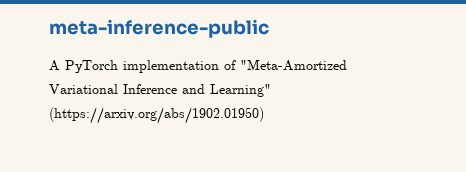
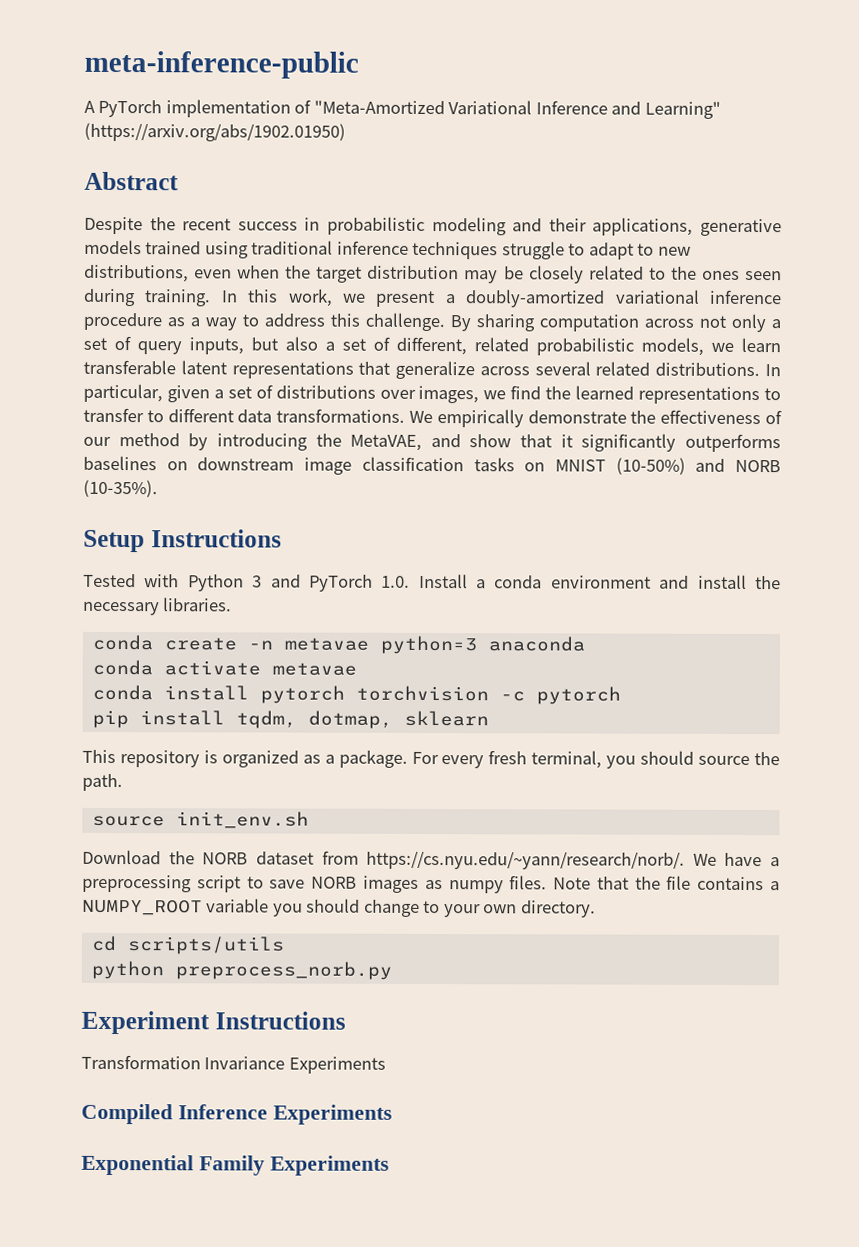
(264, 115) none -> [84,171,179,191] [84,216,783,237] [84,239,691,260] [84,264,783,284] [83,288,782,308] [83,312,781,333] [83,336,781,356] [83,359,782,380] [83,383,781,405] [83,407,782,428] [83,433,781,453] [83,455,782,475] [83,479,158,498] [83,529,282,553] [83,573,781,592] [83,597,233,616] [91,634,585,655] [91,659,357,676] [91,684,621,705] [91,709,489,729] [82,749,781,769] [82,773,123,792] [91,811,309,829] [82,849,780,870] [82,874,781,894] [82,898,596,918] [90,935,285,955] [90,960,392,980] [81,1010,346,1035] [81,1054,386,1074] [81,1103,392,1125] [81,1154,389,1176] // Abstract // Despite the recent success in probabilistic modeling and their applications, generative models trained using traditional inference techniques struggle to adapt to new distributions, even when the target distribution may be closely related to the ones seen during training. In this work, we present a doubly-amortized variational inference procedure as a way to address this challenge. By sharing computation across not only a set of query inputs, but also a set of different, related probabilistic models, we learn transferable latent representations that generalize across several related distributions. In particular, given a set of distributions over images, we find the learned representations to transfer to different data transformations. We empirically demonstrate the effectiveness of our method by introducing the MetaVAE, and show that it significantly outperforms baselines on downstream image classification tasks on MNIST (10-50%) and NORB (10-35%). // Setup Instructions // Tested with Python 3 and PyTorch 1.0. Install a conda environment and install the necessary libraries. // conda create -n metavae python=3 anaconda // conda activate metavae // conda install pytorch torchvision -c pytorch // pip install tqdm, dotmap, sklearn // This repository is organized as a package. For every fresh terminal, you should source the path. // source init_env.sh // Download the NORB dataset from https://cs.nyu.edu/~yann/research/norb/. We have a preprocessing script to save NORB images as numpy files. Note that the file contains a NUMPY_ROOT variable you should change to your own directory. // cd scripts/utils // python preprocess_norb.py // Experiment Instructions // Transformation Invariance Experiments // Compiled Inference Experiments // Exponential Family Experiments

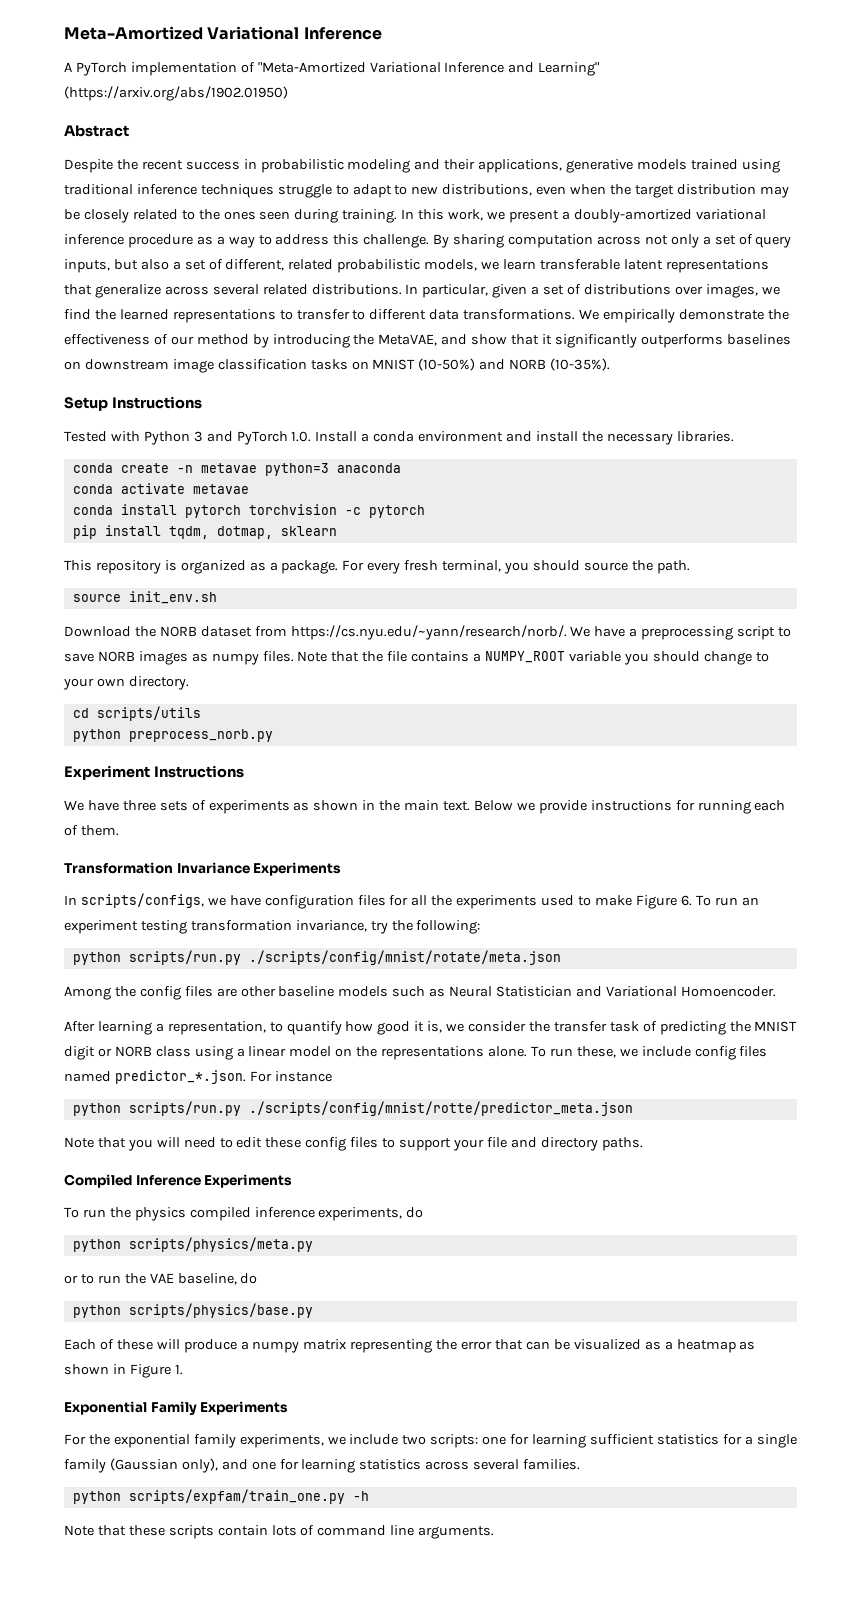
[84,50,359,79] meta-inference-public -> [64,26,382,40] Meta-Amortized Variational Inference
[81,1054,386,1074] [81,1103,392,1125] [81,1154,389,1176] Transformation Invariance Experiments // Compiled Inference Experiments // Exponential Family Experiments -> [64,800,786,814] [64,825,119,836] [64,862,342,876] [64,893,759,909] [64,920,481,934] [72,950,561,965] [64,986,776,1000] [64,1021,798,1035] [64,1046,768,1060] [64,1070,332,1084] [72,1101,633,1116] [64,1137,643,1151] [64,1174,293,1188] [64,1207,424,1221] [72,1237,313,1252] [64,1273,258,1285] [72,1303,313,1318] [64,1339,756,1353] [64,1364,183,1378] [64,1401,289,1415] [64,1434,797,1448] [64,1458,581,1473] [72,1489,369,1504] [64,1525,495,1539] We have three sets of experiments as shown in the main text. Below we provide instructions for running each of them. // Transformation Invariance Experiments // In scripts/configs, we have configuration files for all the experiments used to make Figure 6. To run an experiment testing transformation invariance, try the following: // python scripts/run.py ./scripts/config/mnist/rotate/meta.json // Among the config files are other baseline models such as Neural Statistician and Variational Homoencoder. // After learning a representation, to quantify how good it is, we consider the transfer task of predicting the MNIST digit or NORB class using a linear model on the representations alone. To run these, we include config files named predictor_*.json. For instance // python scripts/run.py ./scripts/config/mnist/rotte/predictor_meta.json // Note that you will need to edit these config files to support your file and directory paths. // Compiled Inference Experiments // To run the physics compiled inference experiments, do // python scripts/physics/meta.py // or to run the VAE baseline, do // python scripts/physics/base.py // Each of these will produce a numpy matrix representing the error that can be visualized as a heatmap as shown in Figure 1. // Exponential Family Experiments // For the exponential family experiments, we include two scripts: one for learning sufficient statistics for a single family (Gaussian only), and one for learning statistics across several families. // python scripts/expfam/train_one.py -h // Note that these scripts contain lots of command line arguments.

